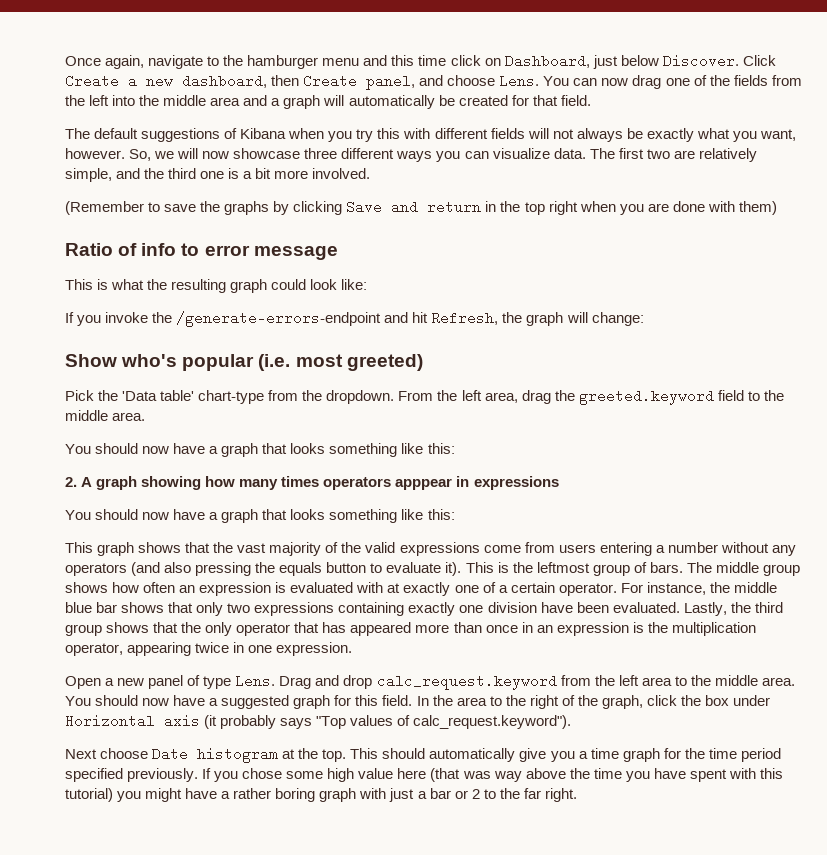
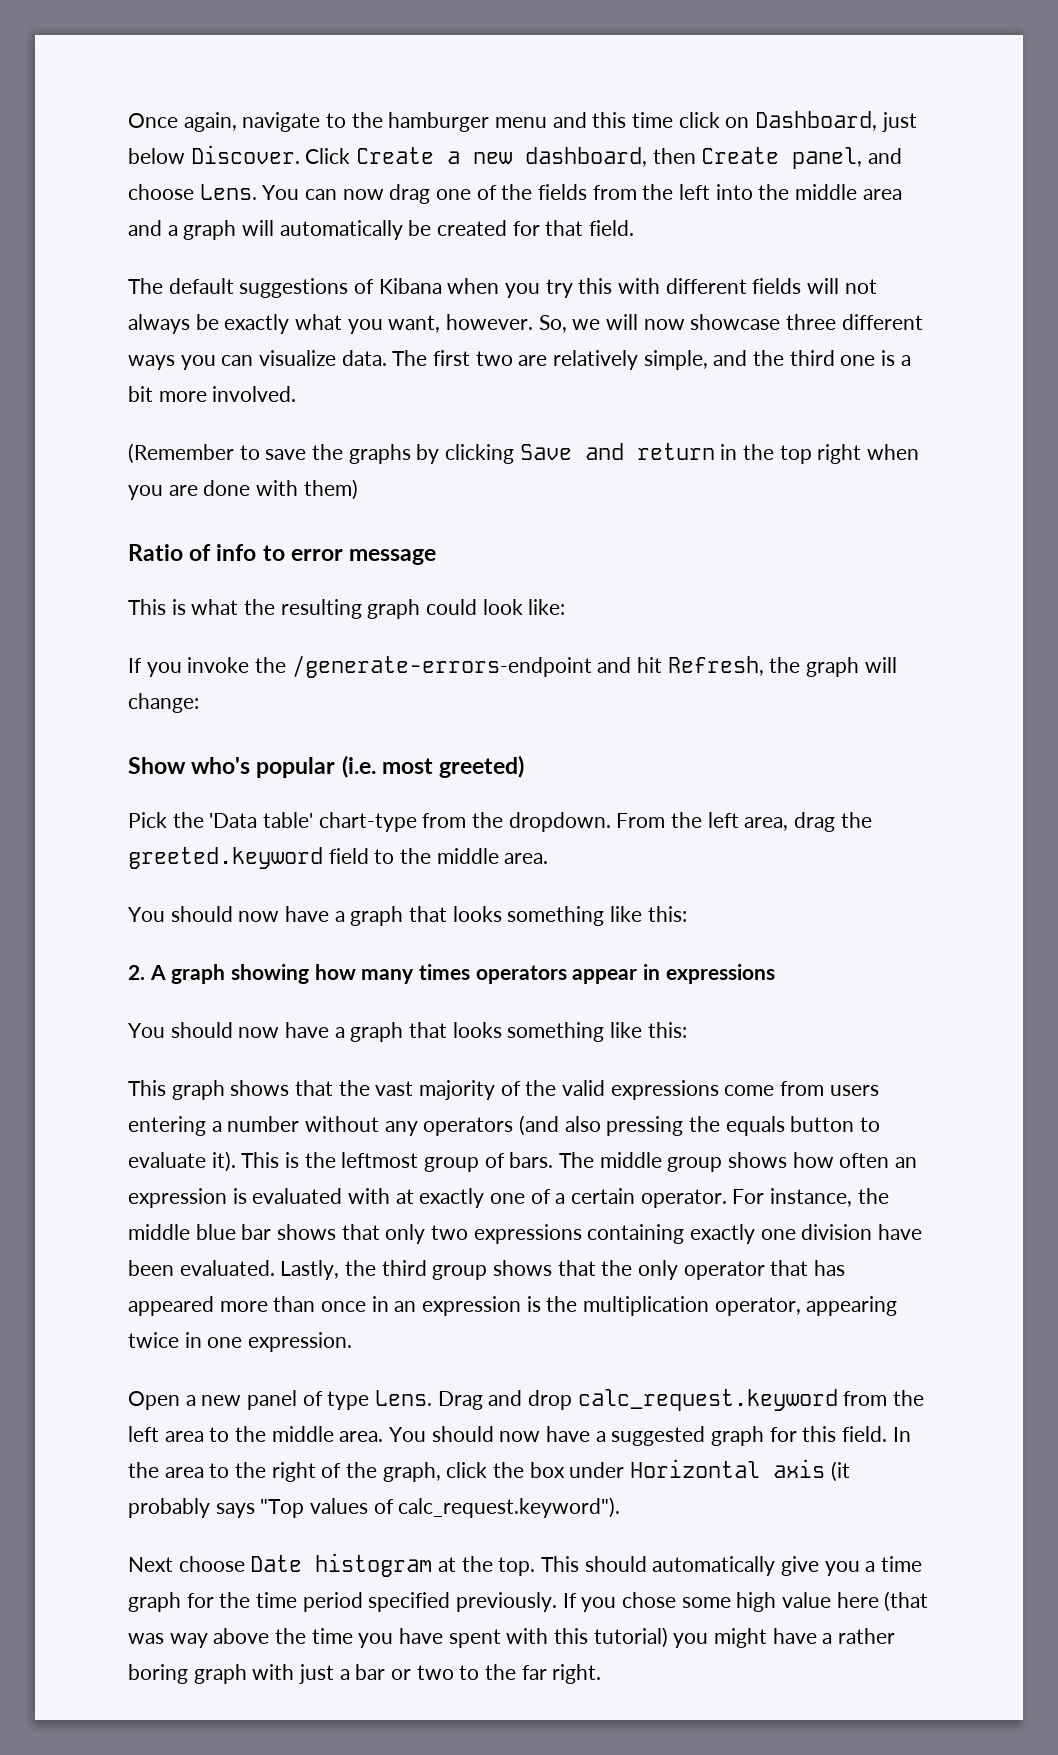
[395,478,453,490] apppear -> [572,969,638,984] appear
[471,789,480,799] 2 -> [416,1665,454,1680] two

